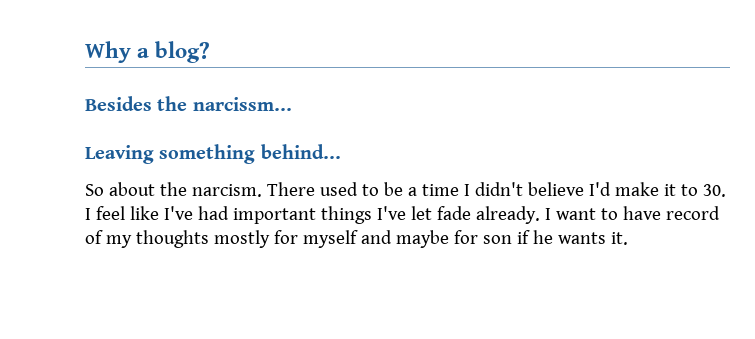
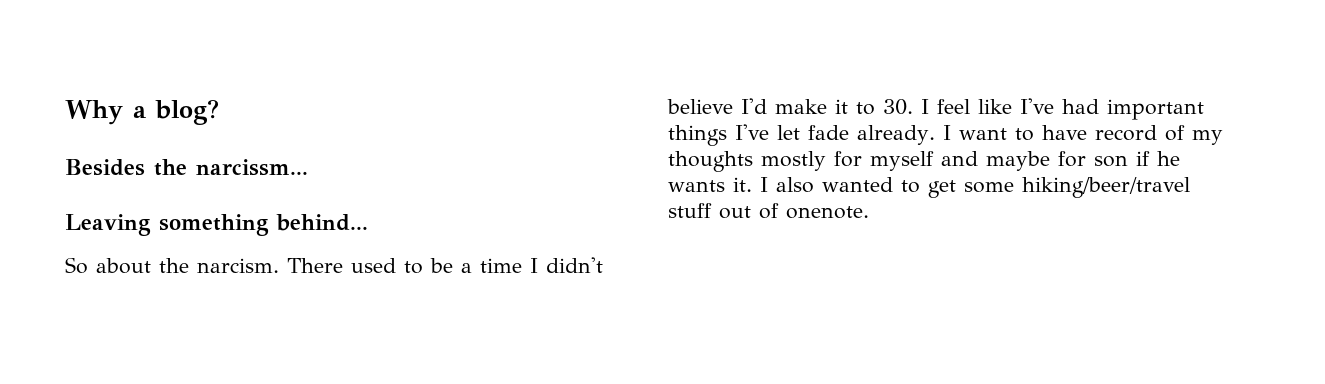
(628, 238) none -> [760,177,1190,198] [668,203,869,219] I also wanted to get some hiking/beer/travel stuff out of onenote.

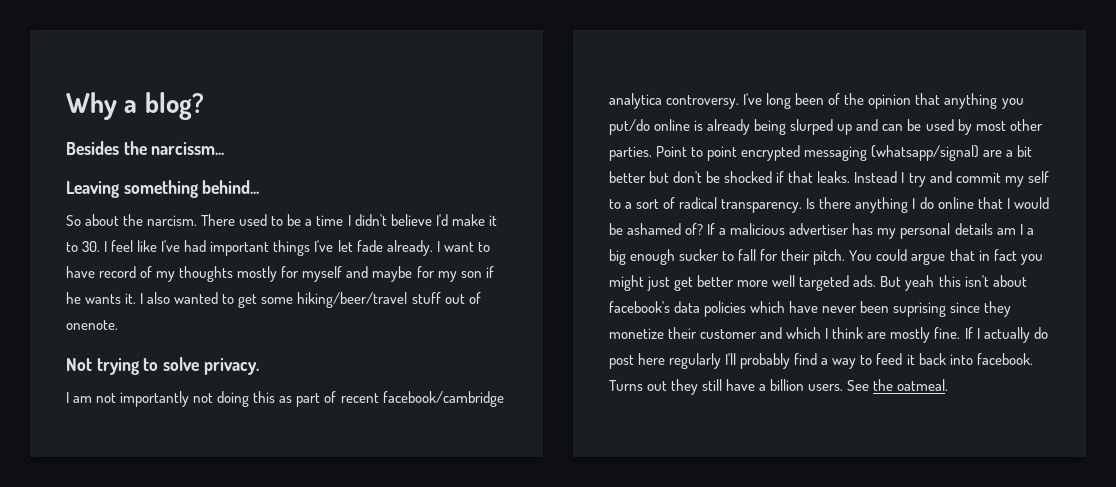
(1086, 159) none -> [437,271,457,282] my
(869, 212) none -> [66,357,259,375] [66,391,504,407] [609,93,1024,109] [609,119,1043,135] [609,145,1033,161] [609,171,1049,187] [609,197,1049,213] [609,223,1034,239] [609,249,1043,265] [609,275,1027,291] [609,301,1012,317] [609,327,1048,343] [609,353,1033,369] [609,379,949,395] // Not trying to solve privacy. // I am not importantly not doing this as part of recent facebook/cambridge analytica controversy. I've long been of the opinion that anything you put/do online is already being slurped up and can be used by most other parties. Point to point encrypted messaging (whatsapp/signal) are a bit better but don't be shocked if that leaks. Instead I try and commit my self to a sort of radical transparency. Is there anything I do online that I would be ashamed of? If a malicious advertiser has my personal details am I a big enough sucker to fall for their pitch. You could argue that in fact you might just get better more well targeted ads. But yeah this isn't about facebook's data policies which have never been suprising since they monetize their customer and which I think are mostly fine. If I actually do post here regularly I'll probably find a way to feed it back into facebook. Turns out they still have a billion users. See the oatmeal.

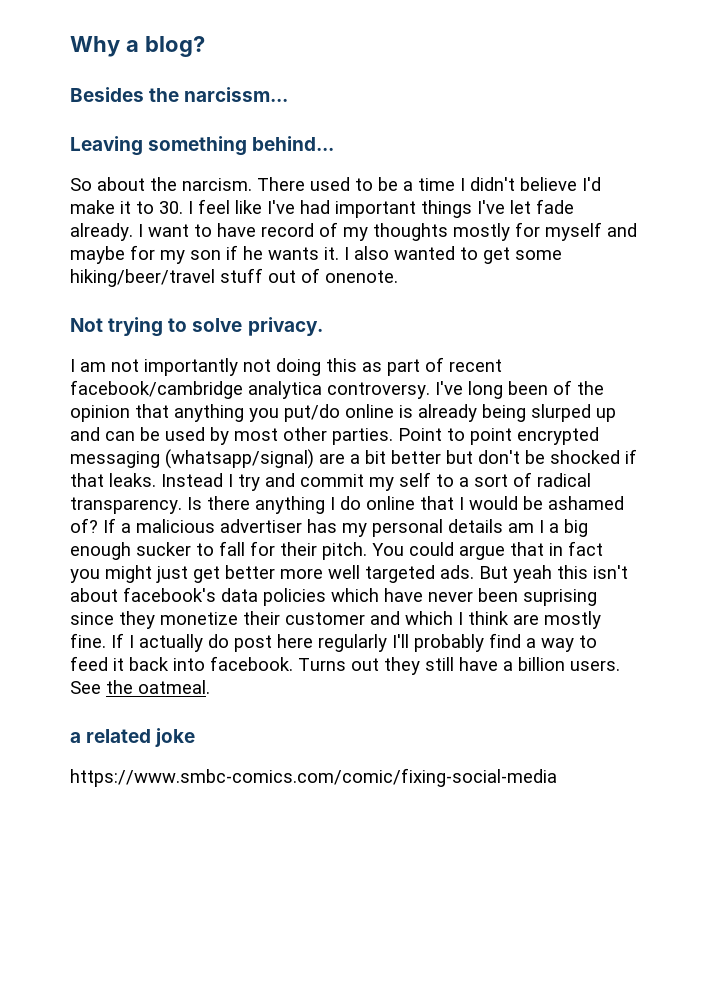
(949, 385) none -> [70,728,196,747] [70,768,557,787] // a related joke // https://www.smbc-comics.com/comic/fixing-social-media

